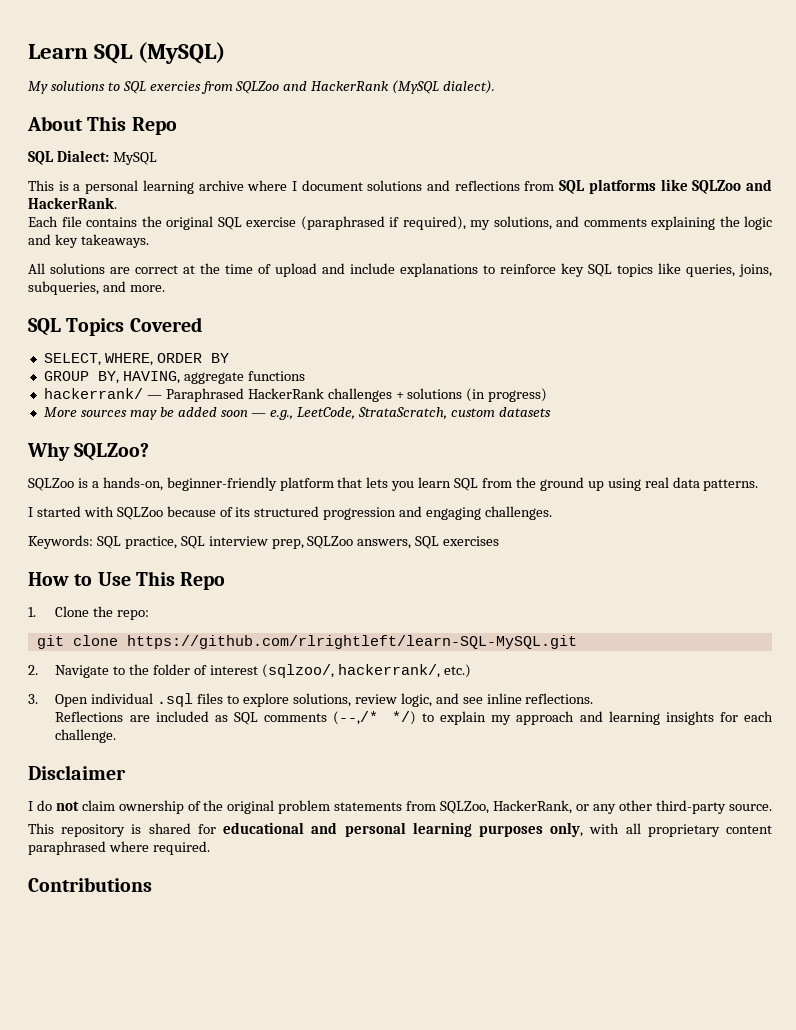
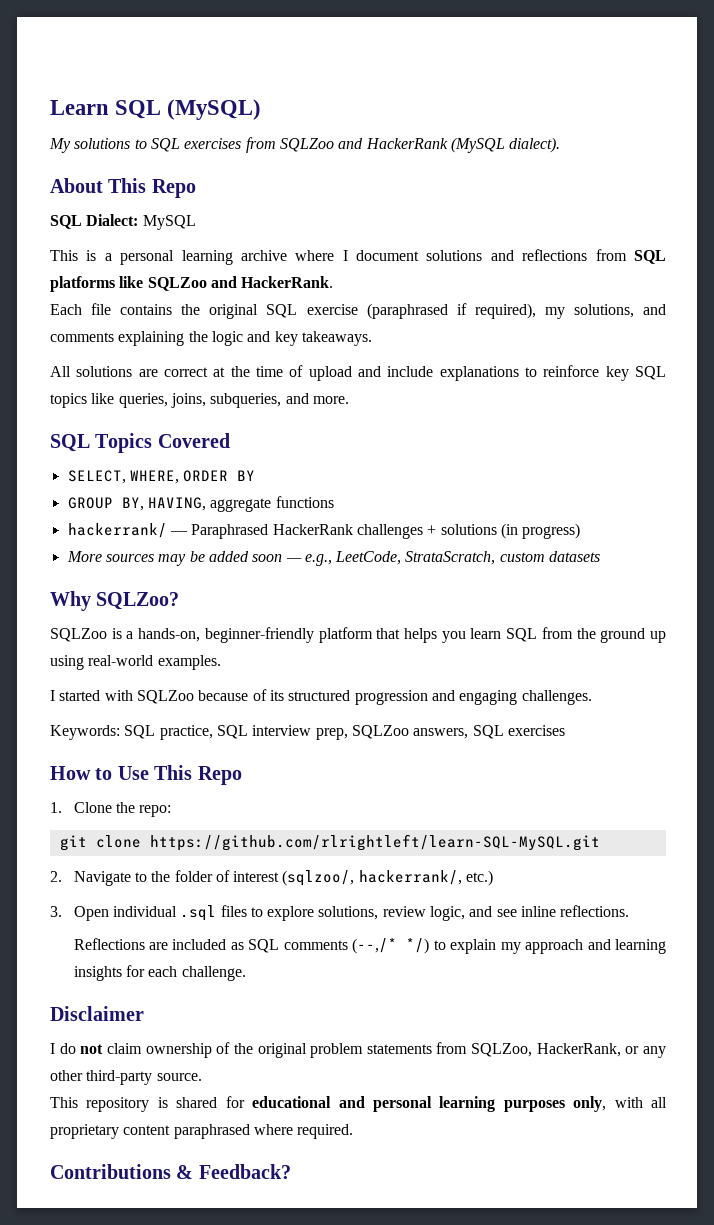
[149,81,201,91] exercies -> [184,138,242,149] exercises
[366,477,389,488] lets -> [404,628,438,643] helps
[644,477,759,491] real data patterns. -> [88,655,221,670] real-world examples.
(152, 884) none -> [176,1164,291,1179] & Feedback?

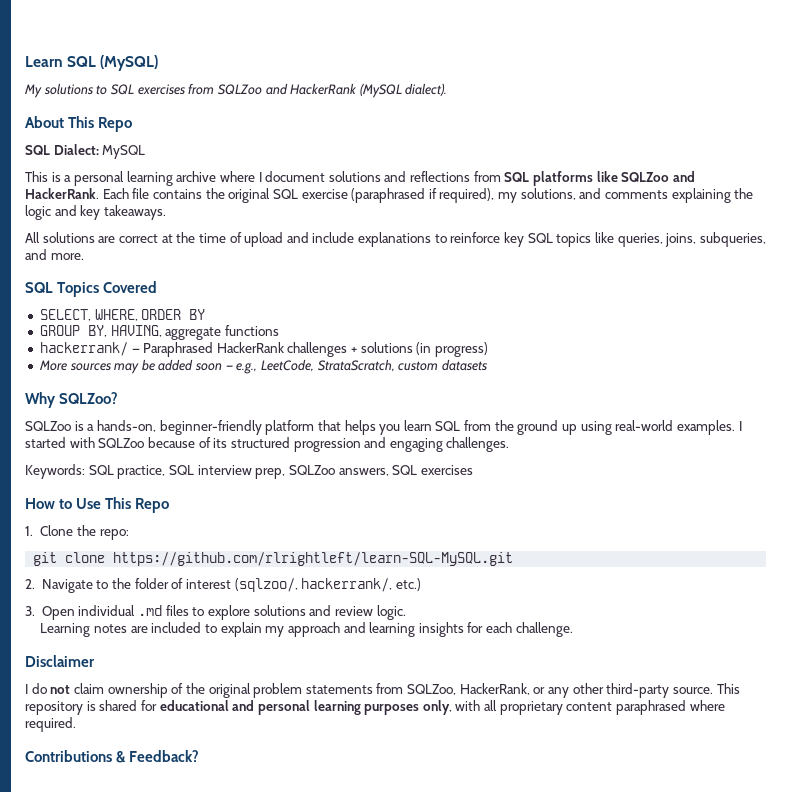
(334, 282) // -> (99, 193) none
(221, 662) // -> (735, 427) none
[180,905,217,921] .sql -> [138,605,163,616] .md
[318,905,630,921] [73,938,430,954] solutions, review logic, and see inline reflections. // Reflections are included as SQL comments (--,/* */) -> [253,605,406,620] [40,622,202,637] solutions and review logic. // Learning notes are included
(202, 1077) // -> (713, 690) none

